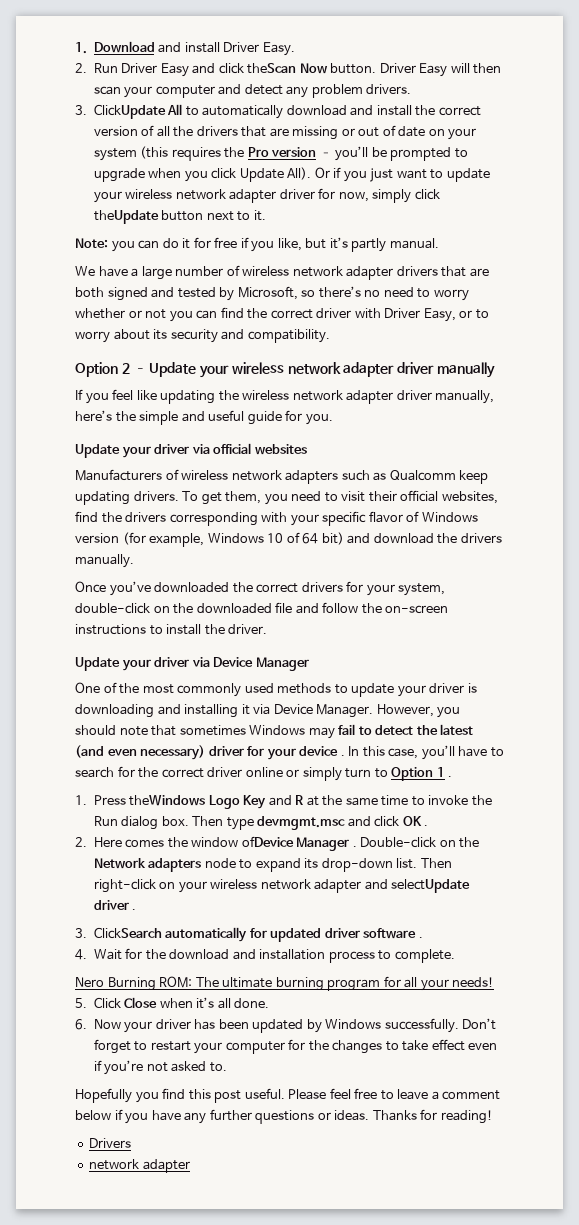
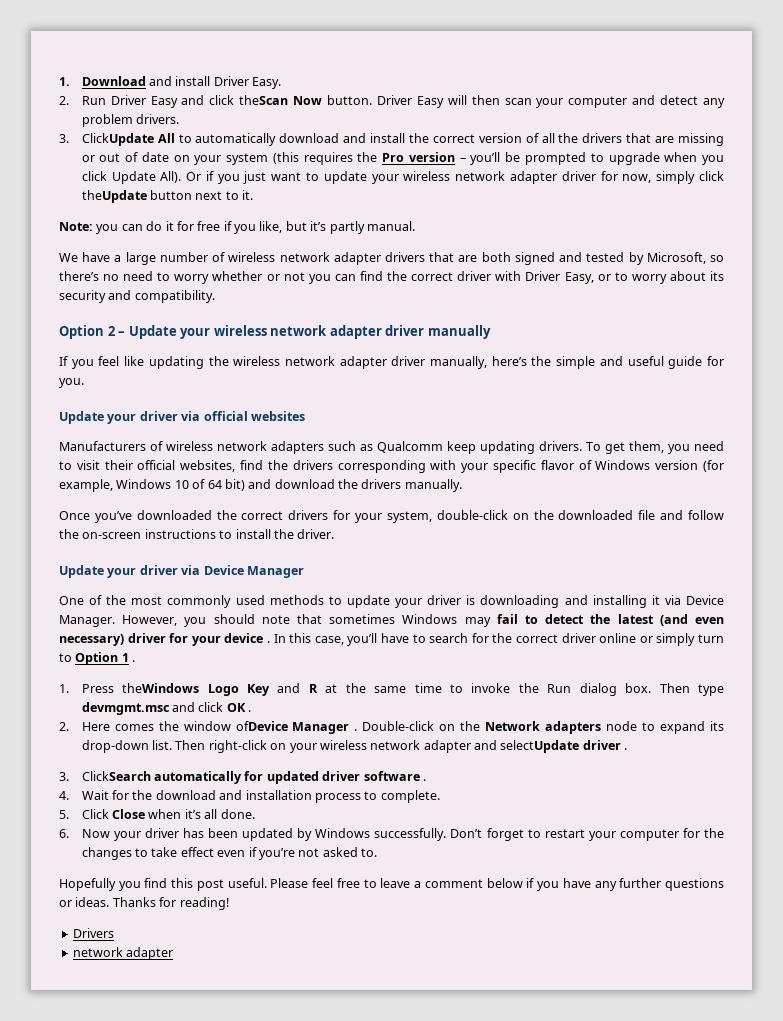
[75,976,495,991] // Nero Burning ROM: The ultimate burning program for all your needs! -> (440, 796) none

